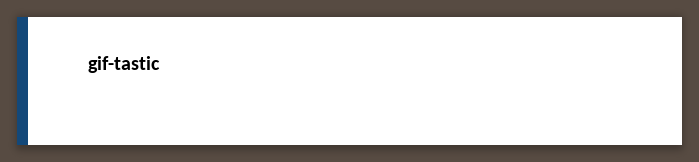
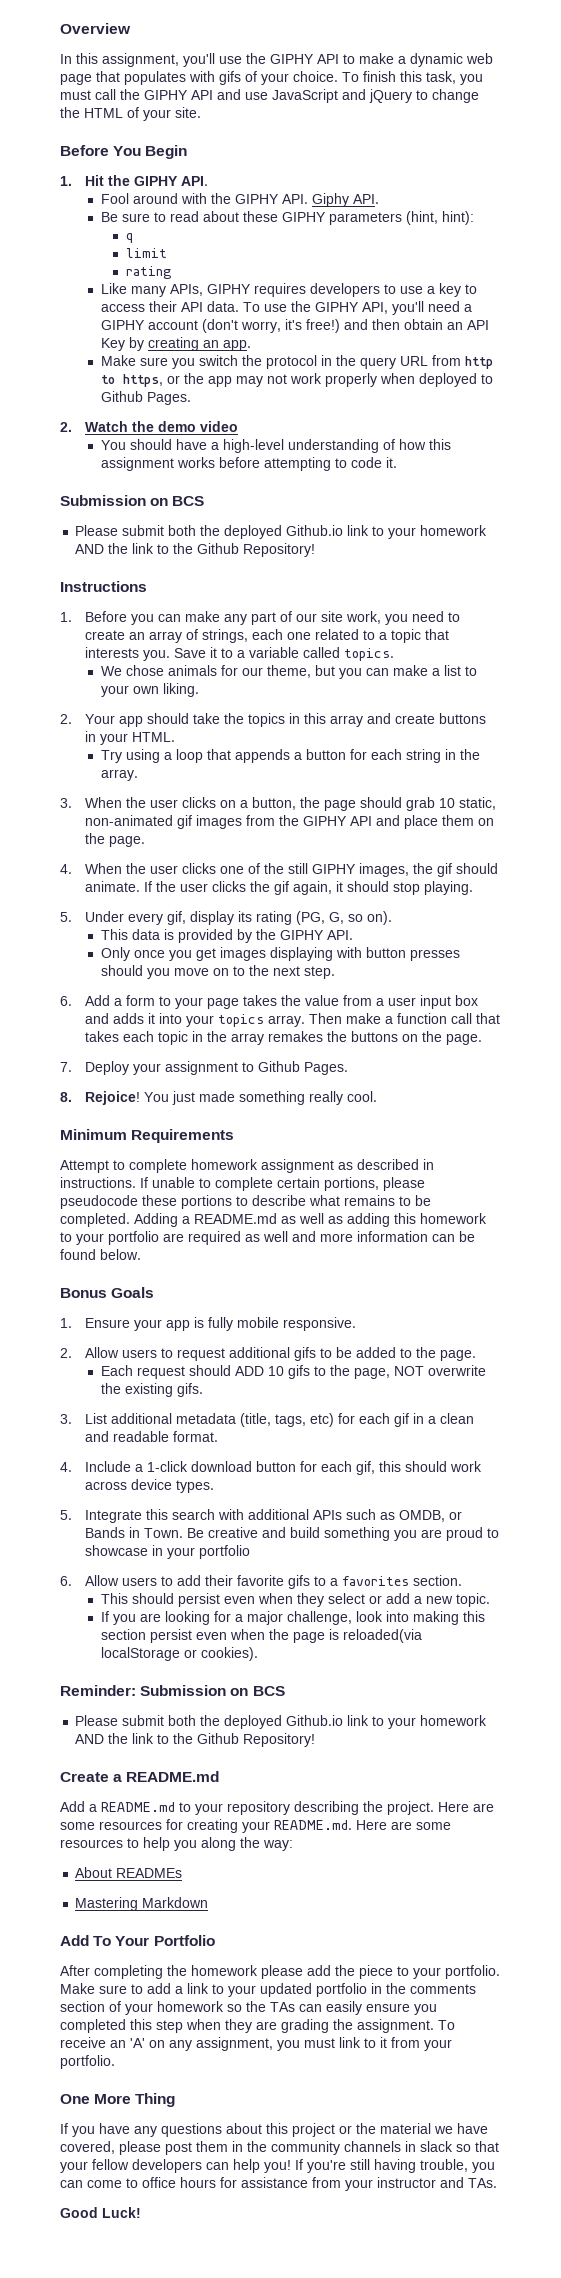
[88,56,160,73] gif-tastic -> [60,23,131,34] [60,53,493,67] [60,71,483,85] [60,89,479,103] [60,107,201,121] [60,145,188,159] [60,175,209,186] [100,193,379,207] [100,211,474,225] [126,233,134,243] [126,248,168,258] [126,266,172,279] [100,283,477,297] [100,301,472,315] [100,319,489,333] [100,337,251,351] [100,355,493,369] [100,373,493,387] [100,391,191,405] [60,421,239,432] [100,439,451,453] [100,457,397,471] [60,495,205,506] [75,525,488,539] [75,543,316,557] [60,581,147,592] [60,611,461,625] [85,629,450,643] [85,647,395,661] [100,665,477,679] [100,683,199,697] [60,713,487,727] [85,731,176,745] [100,749,480,763] [100,769,138,781] [60,797,497,811] [85,815,495,829] [85,833,146,847] [60,863,499,877] [85,881,474,895] [60,911,393,925] [100,929,353,943] [100,947,460,961] [100,965,335,979] [60,995,479,1009] [85,1013,501,1027] [85,1031,483,1045] [60,1061,349,1075] [60,1091,378,1105] [60,1129,235,1143] [60,1159,434,1173] [60,1177,425,1191] [60,1195,431,1209] [60,1213,487,1227] [60,1231,475,1245] [60,1249,141,1260] [60,1287,155,1298] [60,1317,357,1331] [60,1347,477,1361] [100,1365,486,1379] [100,1383,203,1397] [60,1413,475,1427] [85,1431,219,1442] [60,1461,483,1475] [85,1479,215,1493] [60,1509,463,1523] [85,1527,500,1541] [85,1545,251,1559] [60,1575,463,1589] [100,1593,490,1607] [100,1611,485,1625] [100,1629,422,1643] [100,1647,258,1661] [60,1685,285,1696] [75,1715,488,1729] [75,1733,316,1747] [60,1771,220,1782] [60,1801,494,1815] [60,1819,451,1833] [60,1837,293,1851] [75,1867,183,1878] [75,1897,209,1911] [60,1935,215,1946] [60,1965,500,1979] [60,1983,476,1997] [60,2001,437,2015] [60,2019,455,2033] [60,2037,452,2051] [60,2055,115,2069] [60,2093,176,2107] [60,2123,488,2137] [60,2141,499,2155] [60,2159,495,2173] [60,2177,497,2191] [60,2207,141,2218] Overview // In this assignment, you'll use the GIPHY API to make a dynamic web page that populates with gifs of your choice. To finish this task, you must call the GIPHY API and use JavaScript and jQuery to change the HTML of your site. // Before You Begin // 1. Hit the GIPHY API. // Fool around with the GIPHY API. Giphy API. // Be sure to read about these GIPHY parameters (hint, hint): // q // limit // rating // Like many APIs, GIPHY requires developers to use a key to access their API data. To use the GIPHY API, you'll need a GIPHY account (don't worry, it's free!) and then obtain an API Key by creating an app. // Make sure you switch the protocol in the query URL from http to https, or the app may not work properly when deployed to Github Pages. // 2. Watch the demo video // You should have a high-level understanding of how this assignment works before attempting to code it. // Submission on BCS // Please submit both the deployed Github.io link to your homework AND the link to the Github Repository! // Instructions // 1. Before you can make any part of our site work, you need to create an array of strings, each one related to a topic that interests you. Save it to a variable called topics. // We chose animals for our theme, but you can make a list to your own liking. // 2. Your app should take the topics in this array and create buttons in your HTML. // Try using a loop that appends a button for each string in the array. // 3. When the user clicks on a button, the page should grab 10 static, non-animated gif images from the GIPHY API and place them on the page. // 4. When the user clicks one of the still GIPHY images, the gif should animate. If the user clicks the gif again, it should stop playing. // 5. Under every gif, display its rating (PG, G, so on). // This data is provided by the GIPHY API. // Only once you get images displaying with button presses should you move on to the next step. // 6. Add a form to your page takes the value from a user input box and adds it into your topics array. Then make a function call that takes each topic in the array remakes the buttons on the page. // 7. Deploy your assignment to Github Pages. // 8. Rejoice! You just made something really cool. // Minimum Requirements // Attempt to complete homework assignment as described in instructions. If unable to complete certain portions, please pseudocode these portions to describe what remains to be completed. Adding a README.md as well as adding this homework to your portfolio are required as well and more information can be found below. // Bonus Goals // 1. Ensure your app is fully mobile responsive. // 2. Allow users to request additional gifs to be added to the page. // Each request should ADD 10 gifs to the page, NOT overwrite the existing gifs. // 3. List additional metadata (title, tags, etc) for each gif in a clean and readable format. // 4. Include a 1-click download button for each gif, this should work across device types. // 5. Integrate this search with additional APIs such as OMDB, or Bands in Town. Be creative and build something you are proud to showcase in your portfolio // 6. Allow users to add their favorite gifs to a favorites section. // This should persist even when they select or add a new topic. // If you are looking for a major challenge, look into making this section persist even when the page is reloaded(via localStorage or cookies). // Reminder: Submission on BCS // Please submit both the deployed Github.io link to your homework AND the link to the Github Repository! // Create a README.md // Add a README.md to your repository describing the project. Here are some resources for creating your README.md. Here are some resources to help you along the way: // About READMEs // Mastering Markdown // Add To Your Portfolio // After completing the homework please add the piece to your portfolio. Make sure to add a link to your updated portfolio in the comments section of your homework so the TAs can easily ensure you completed this step when they are grading the assignment. To receive an 'A' on any assignment, you must link to it from your portfolio. // One More Thing // If you have any questions about this project or the material we have covered, please post them in the community channels in slack so that your fellow developers can help you! If you're still having trouble, you can come to office hours for assistance from your instructor and TAs. // Good Luck!

